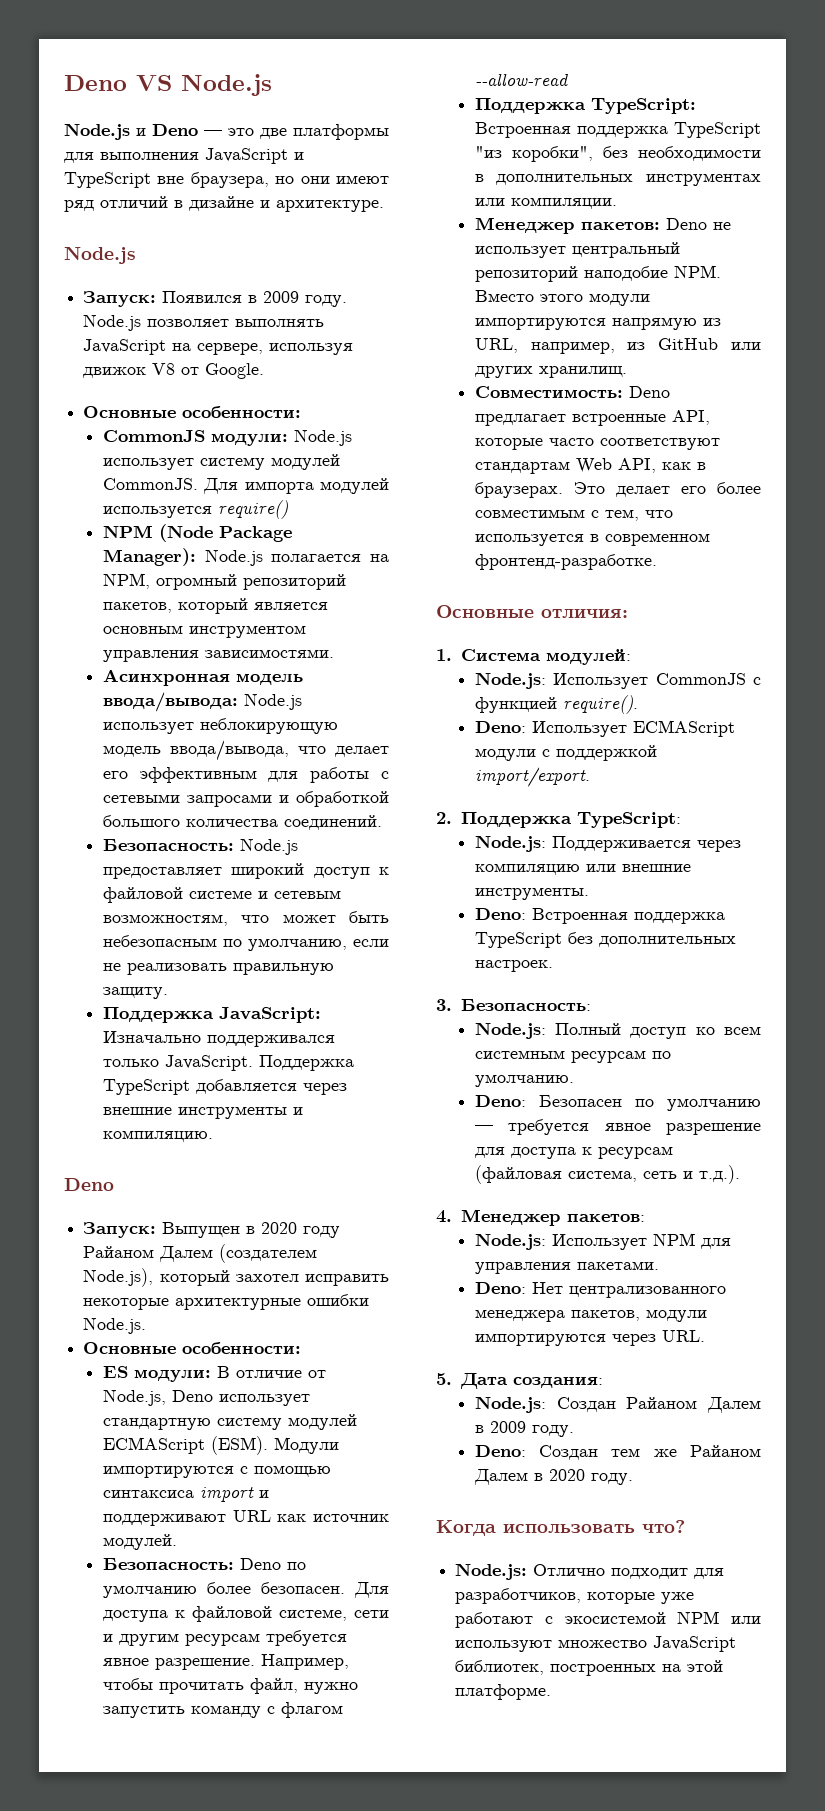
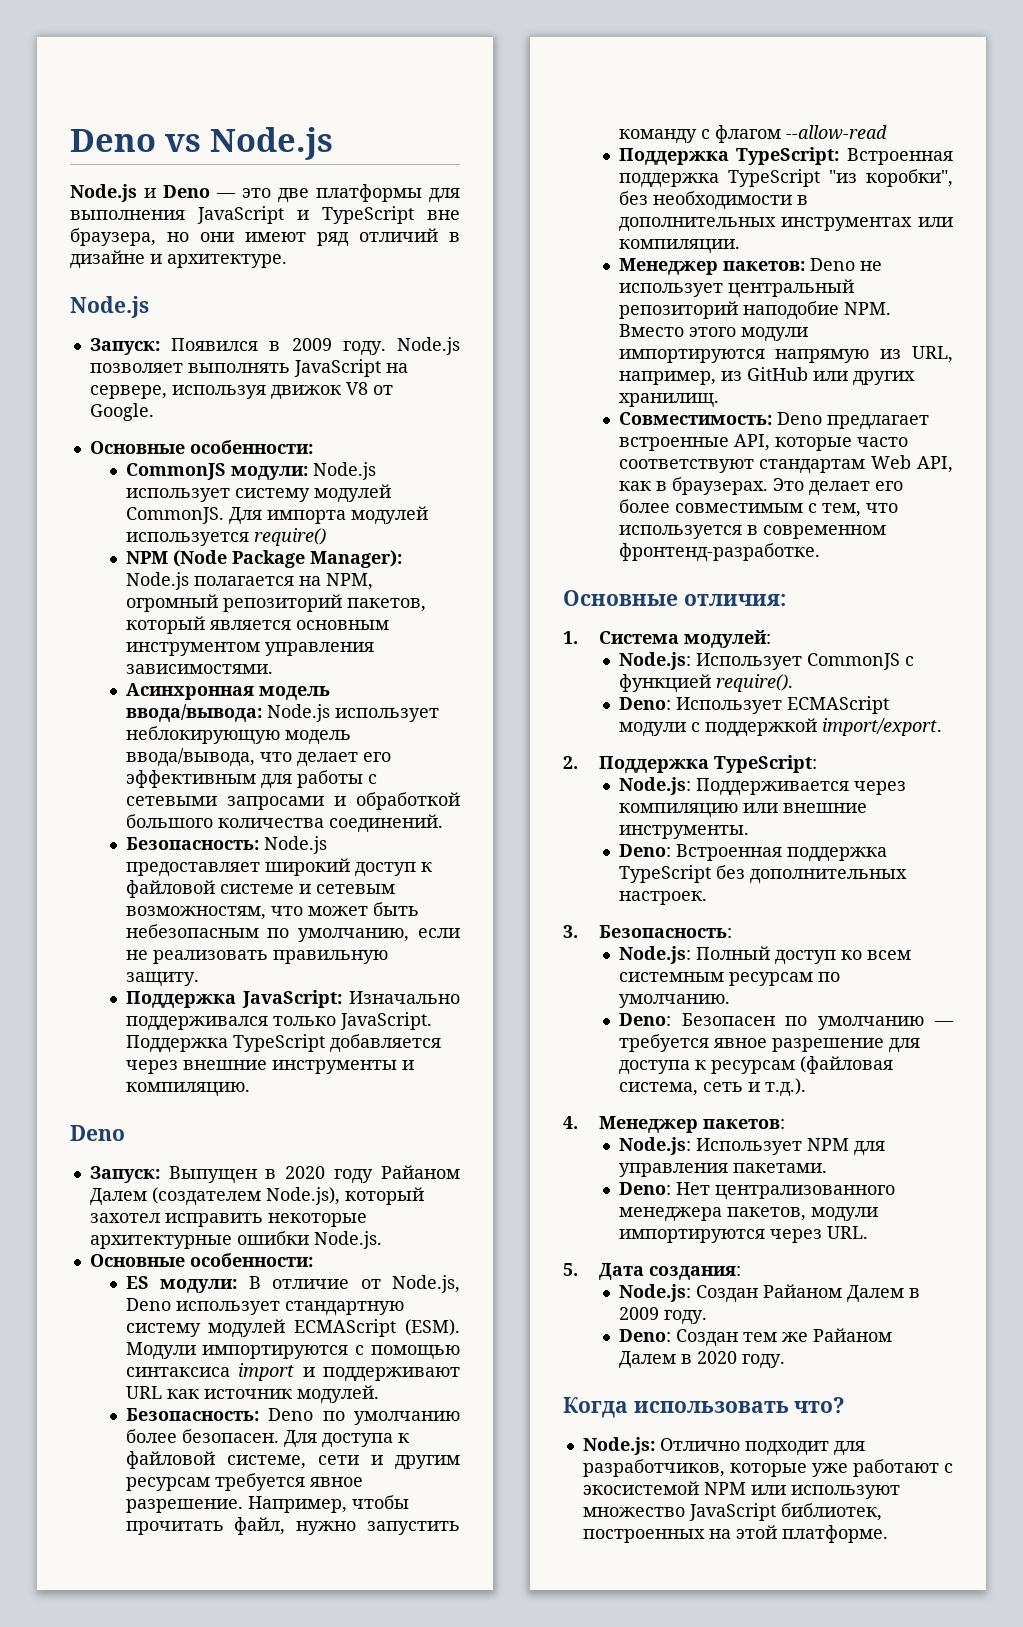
[64,75,172,91] Deno VS -> [70,129,201,152] Deno vs

